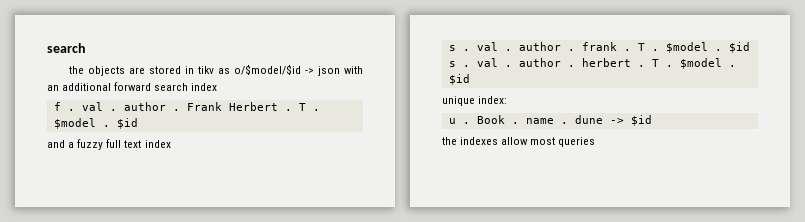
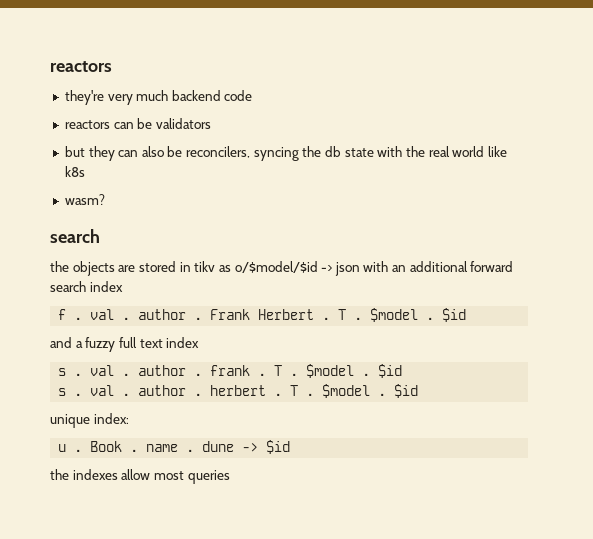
(47, 48) none -> [50,61,112,72] [64,90,253,105] [64,118,211,129] [64,146,507,161] [64,166,85,177] [64,194,105,205] reactors // they're very much backend code // reactors can be validators // but they can also be reconcilers, syncing the db state with the real world like k8s // wasm? //

